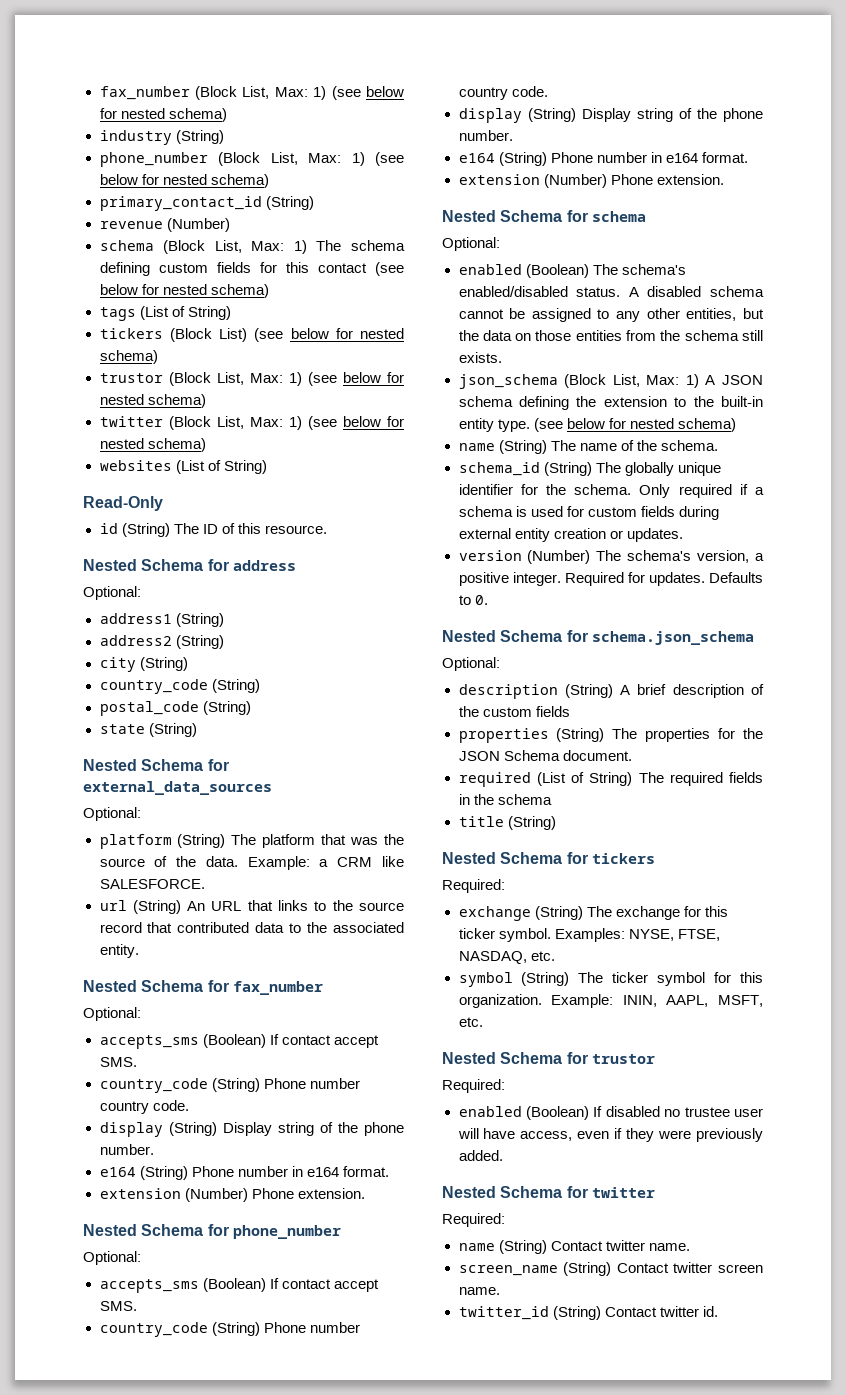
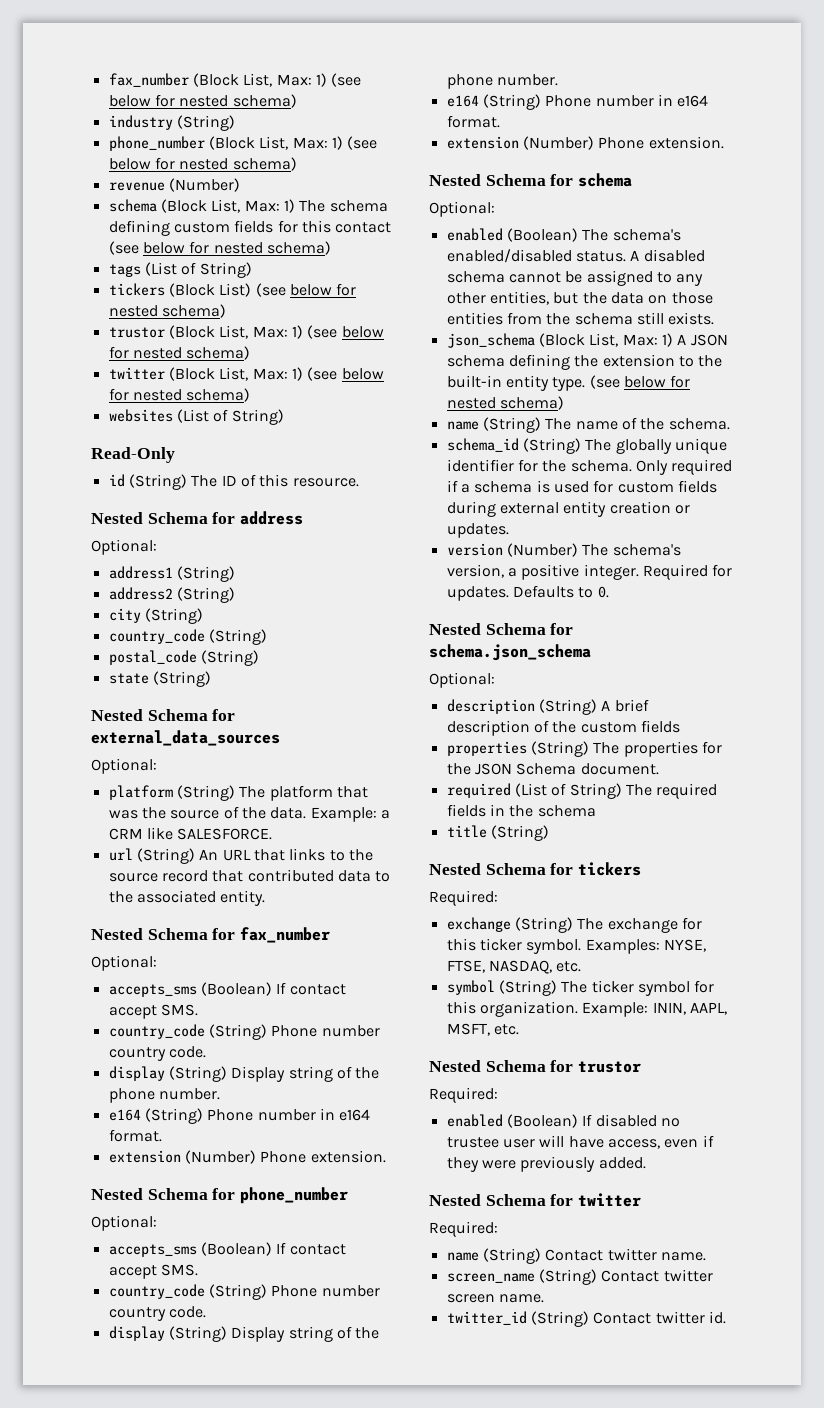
[99,196,314,211] // primary_contact_id (String) -> (297, 164) none

